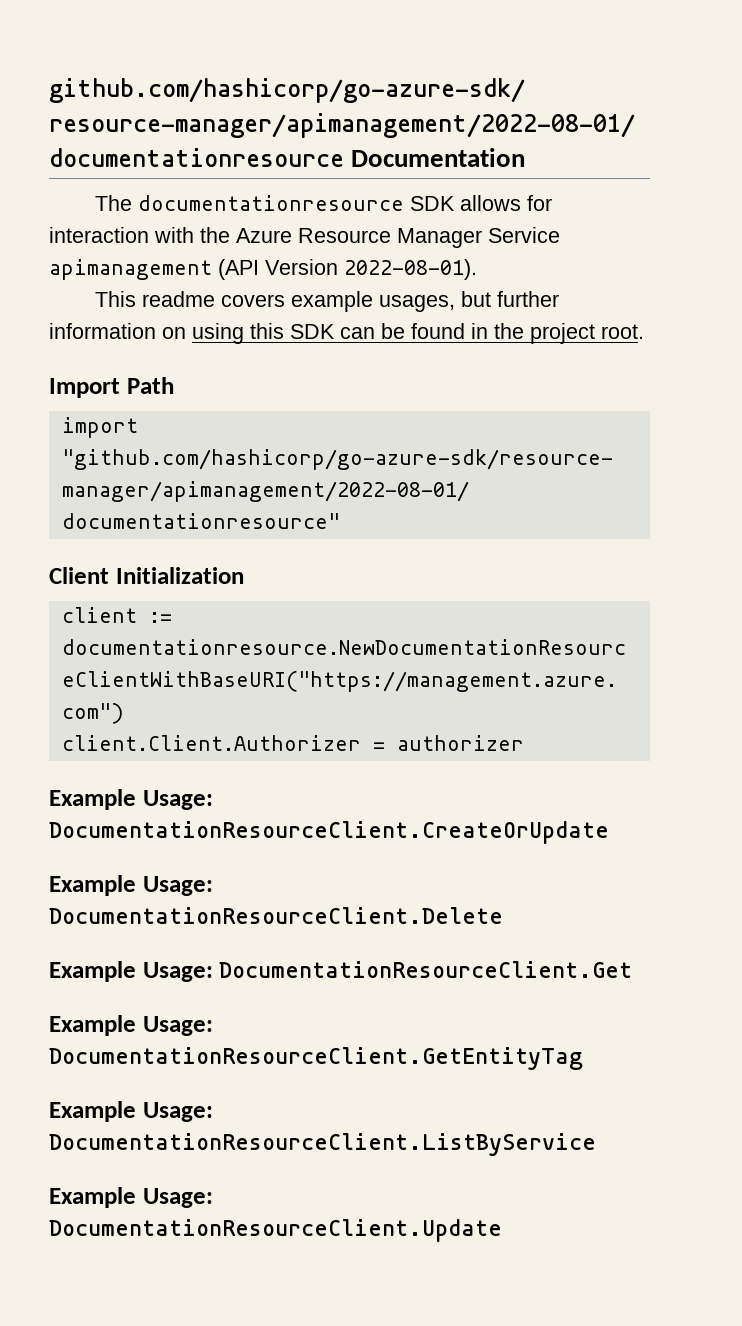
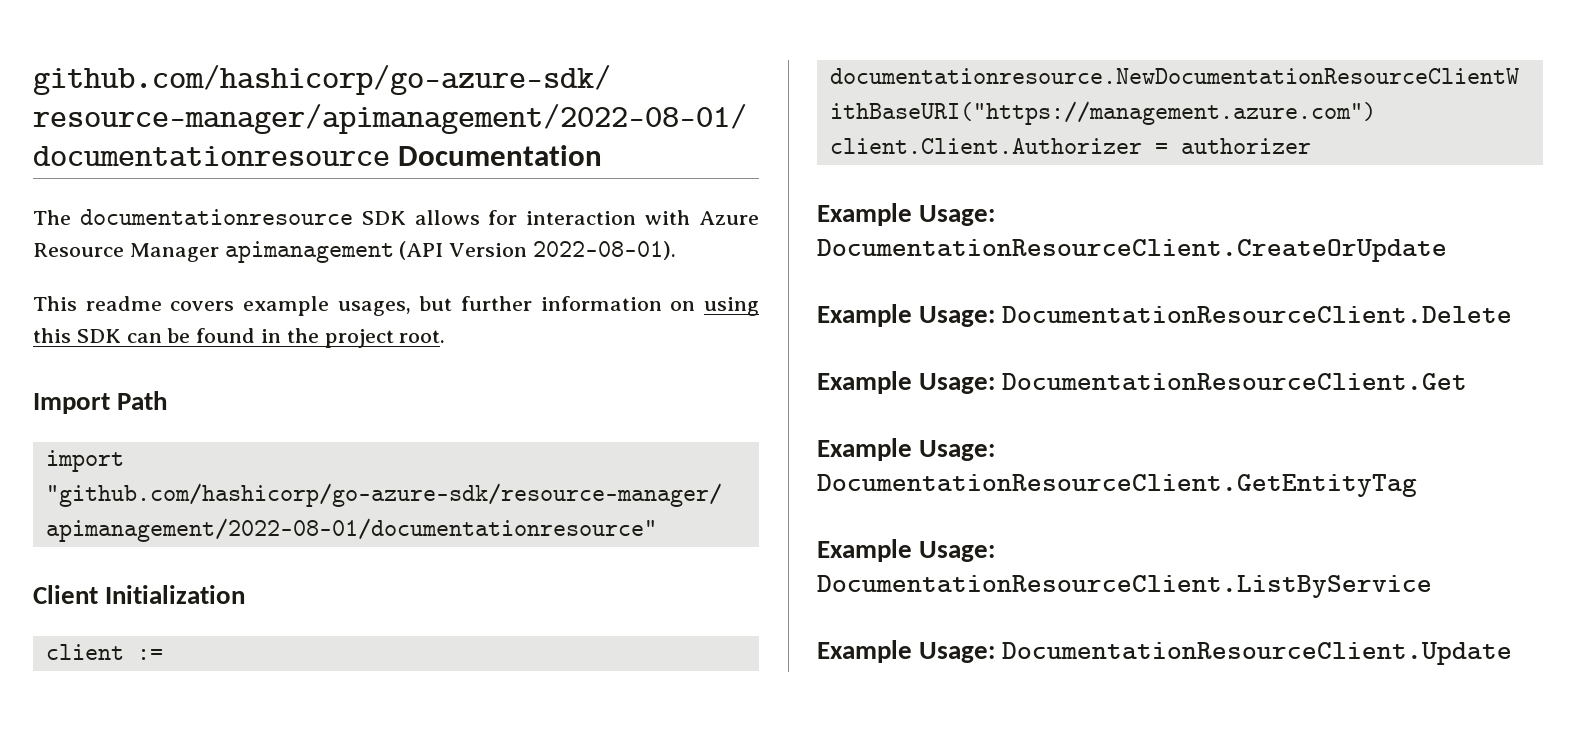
[200,227,230,243] the -> (691, 217) none
[488,227,560,243] Service -> (219, 252) none

